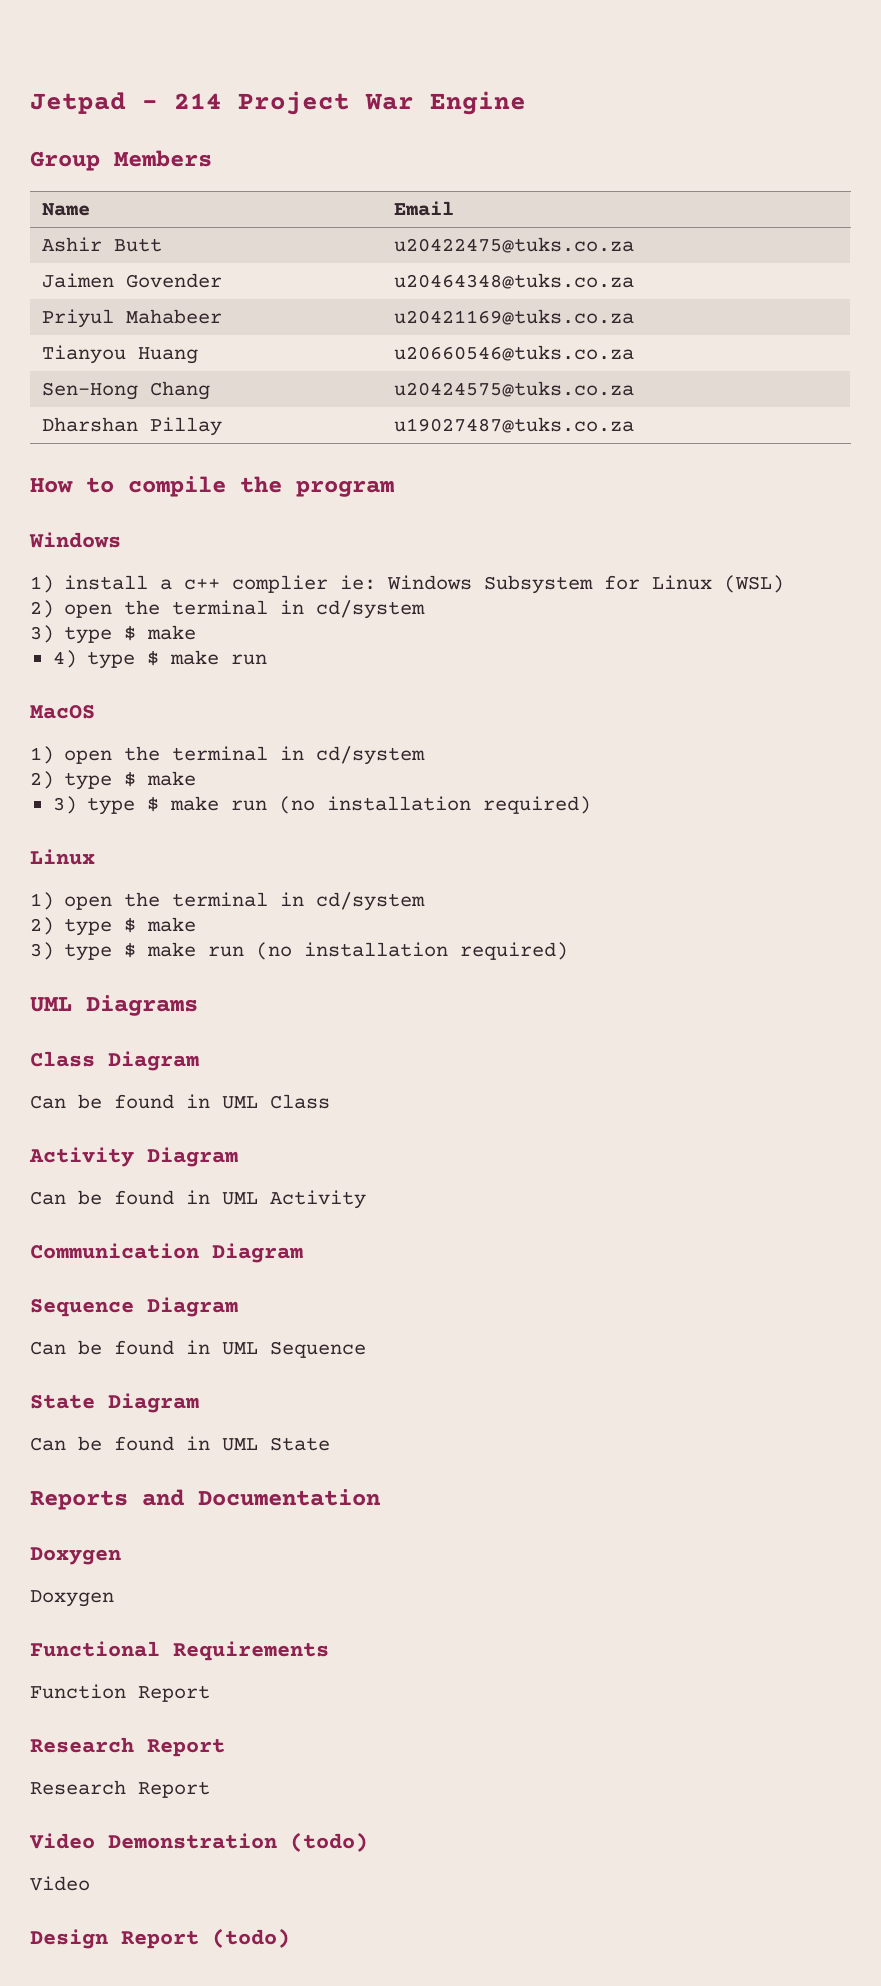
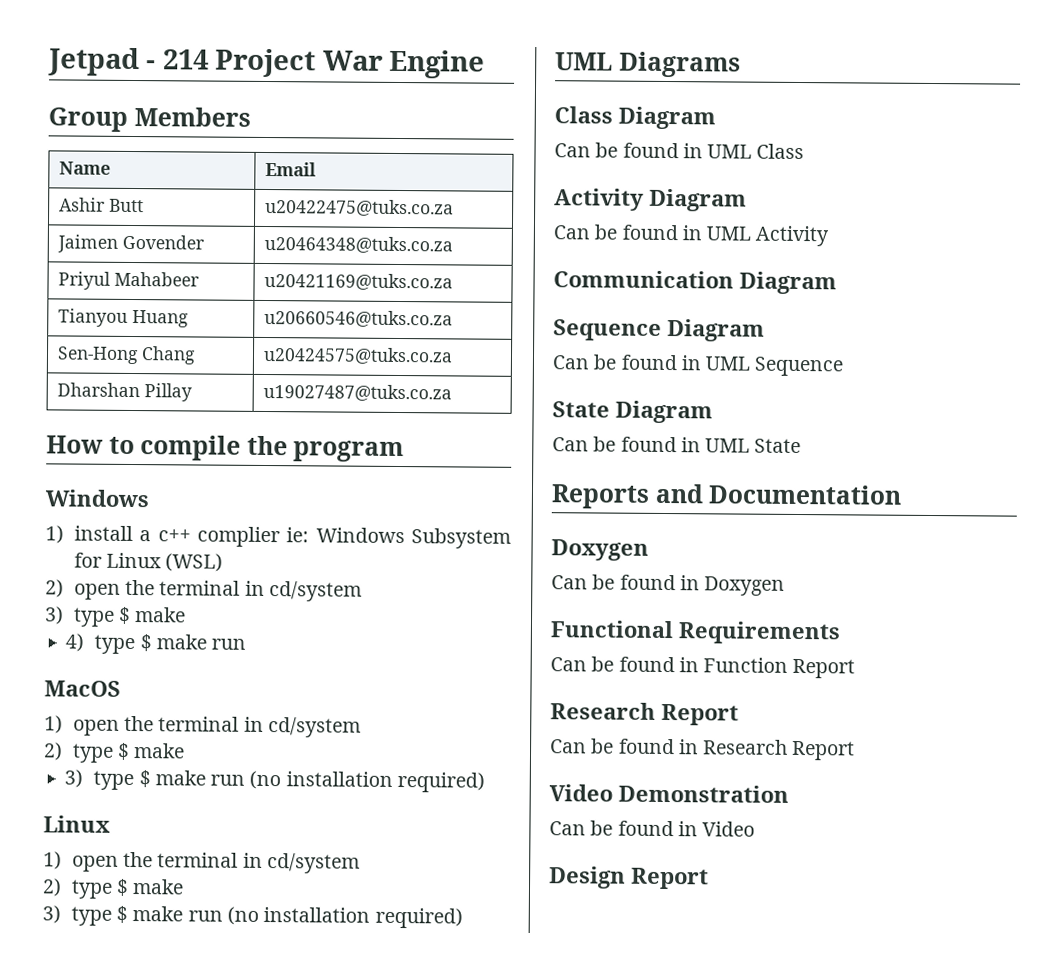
(121, 1556) none -> [551,574,700,591] Can be found in
(329, 1651) none -> [550,656,699,673] Can be found in
(225, 1748) none -> [550,738,699,755] Can be found in
[290,1832,368,1852] (todo) // -> [549,820,698,837] // Can be found in
[212,1928,290,1948] (todo) -> (709, 878) none

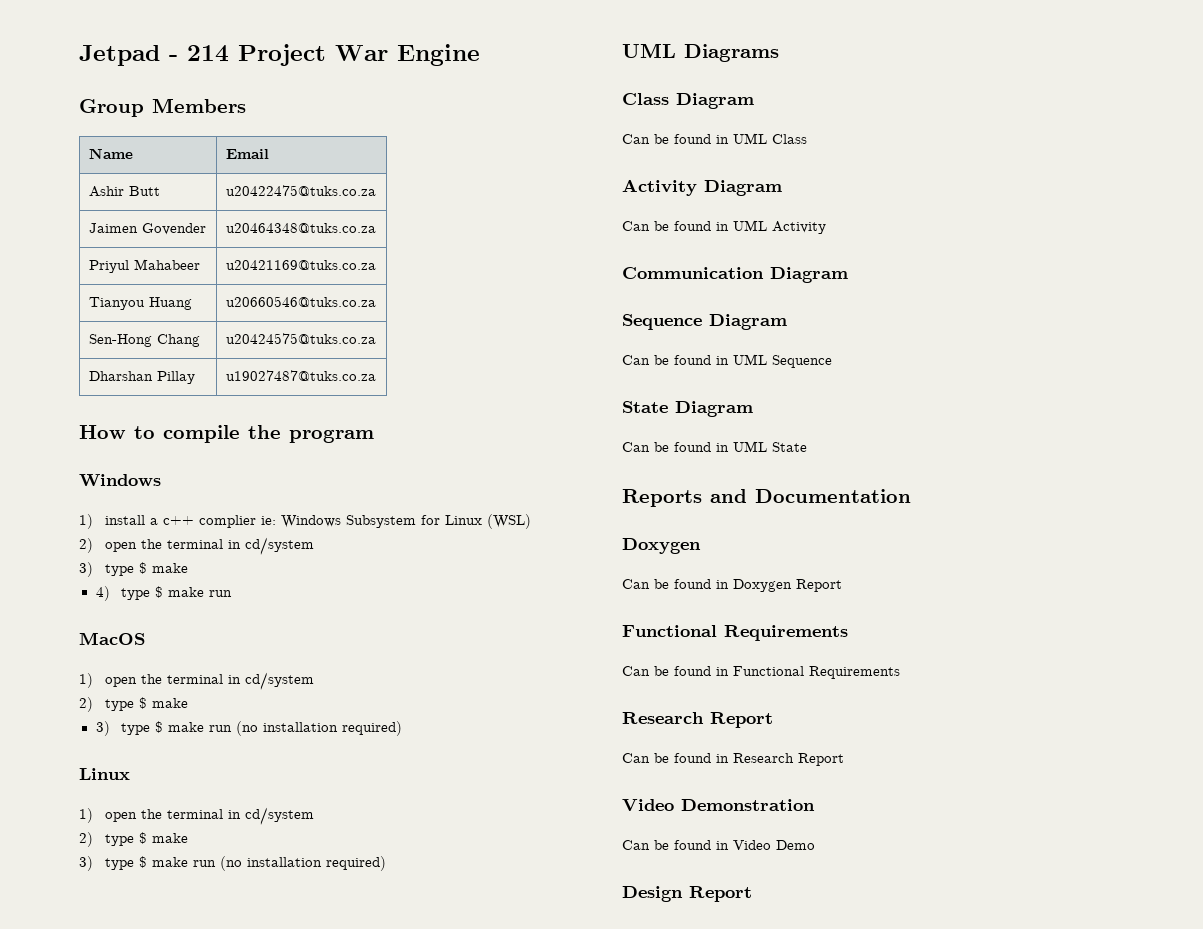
(786, 586) none -> [796,579,842,592] Report
[703,657,856,679] Function Report -> [733,666,900,679] Functional Requirements
(756, 829) none -> [776,840,815,850] Demo

